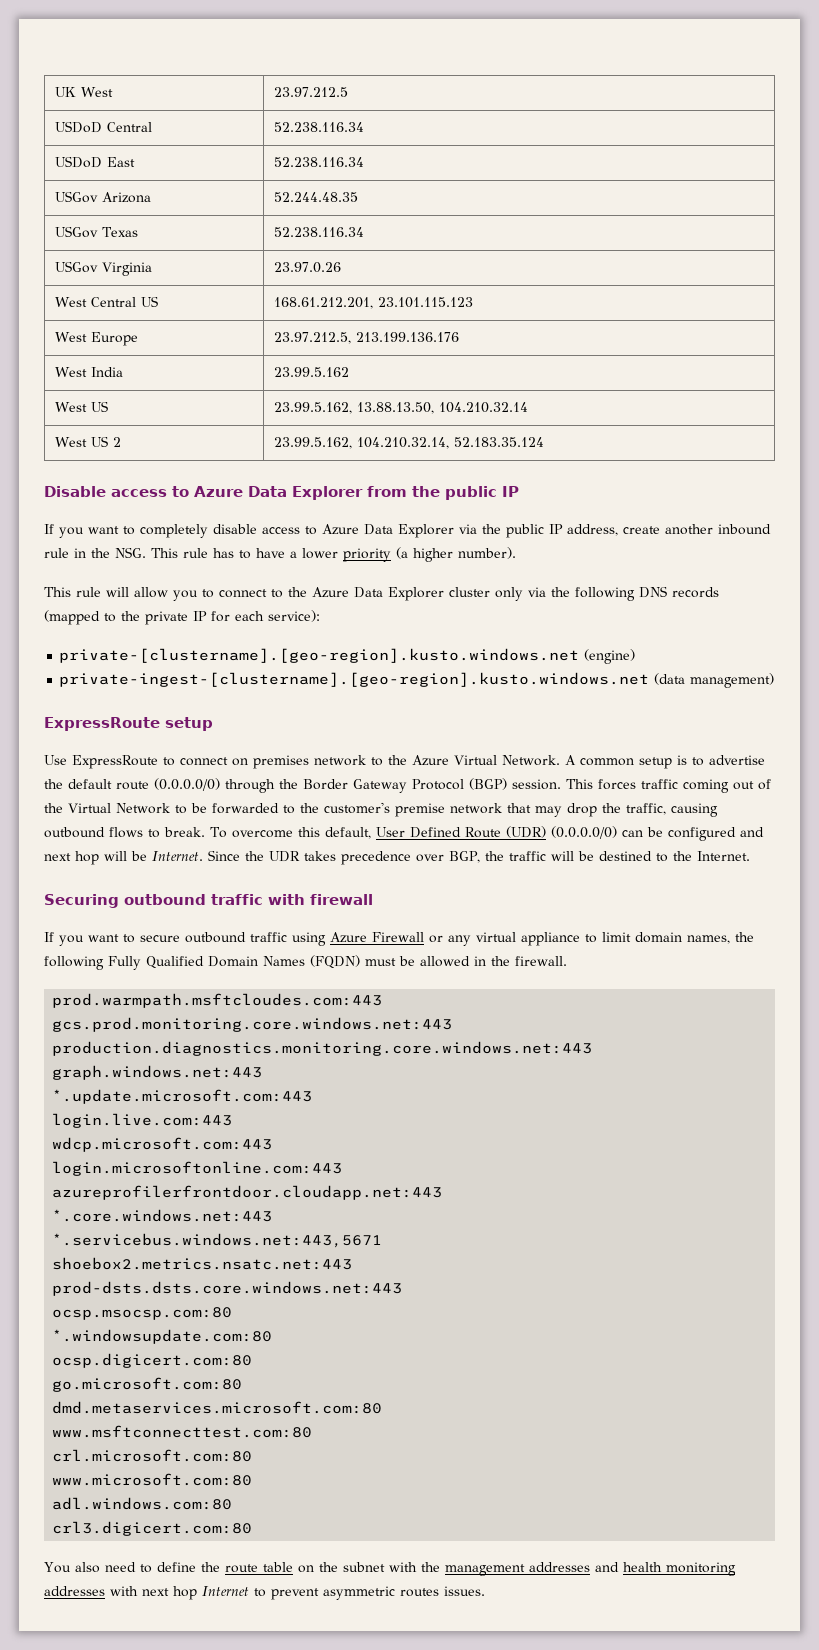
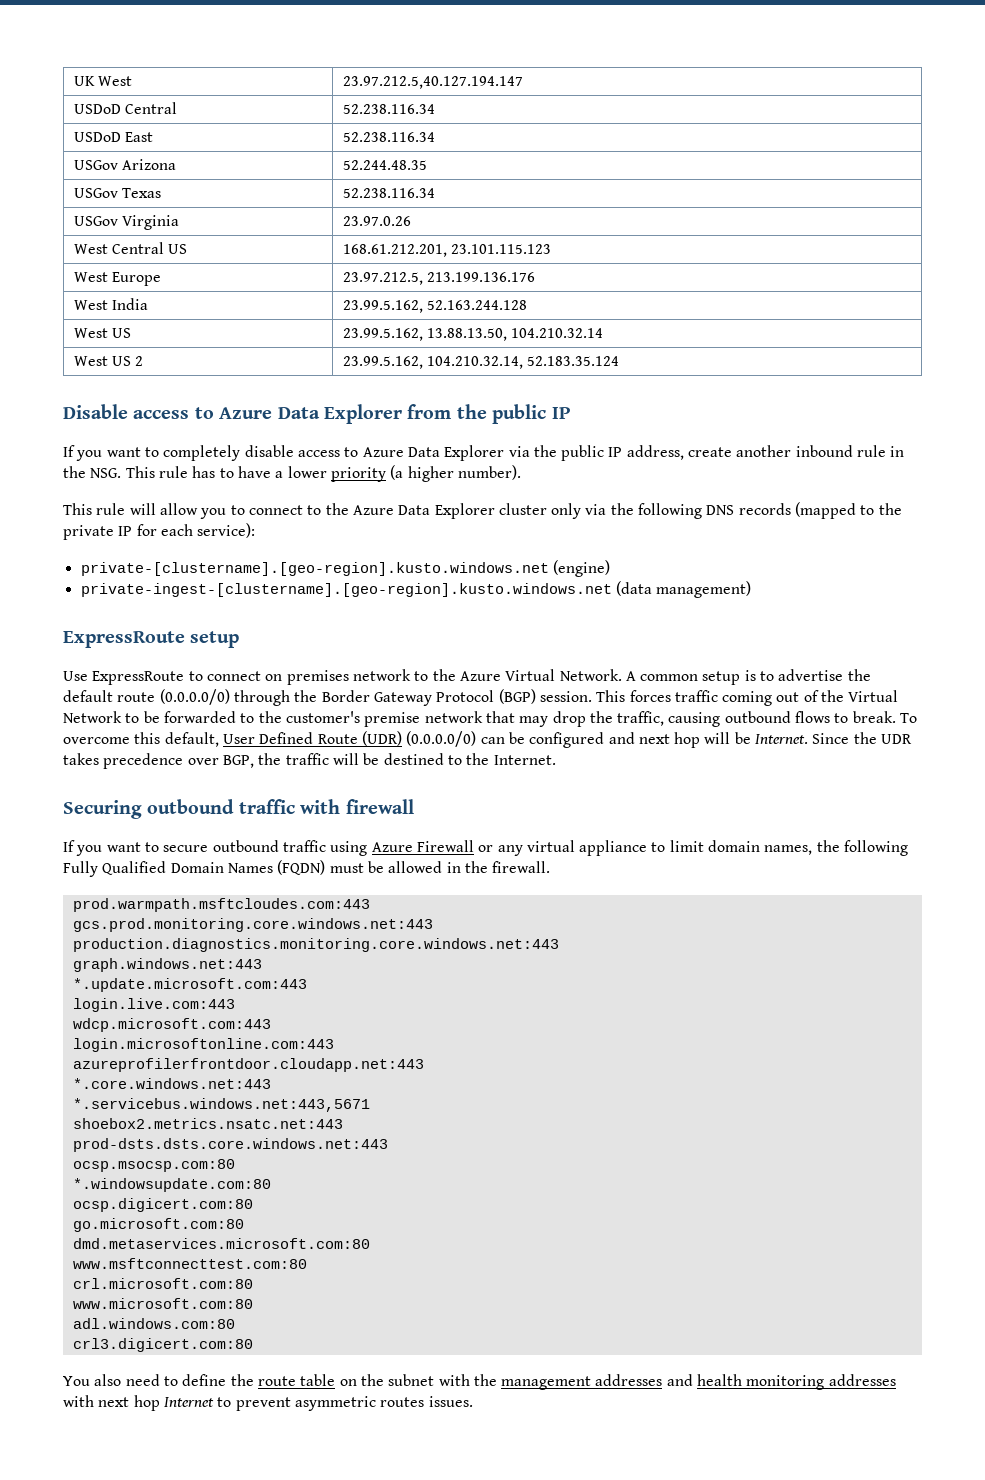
[273,87,348,97] 23.97.212.5 -> [342,76,523,89] 23.97.212.5,40.127.194.147
[273,367,349,377] 23.99.5.162 -> [342,300,527,313] 23.99.5.162, 52.163.244.128

